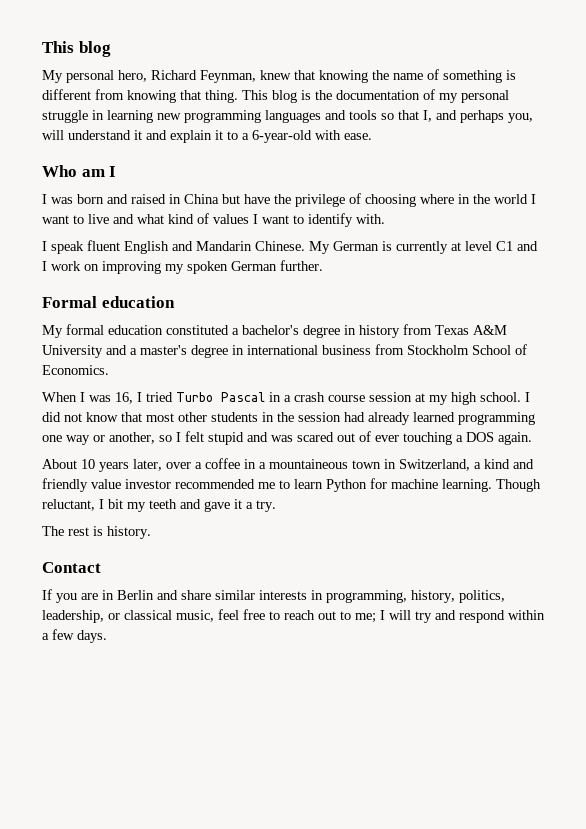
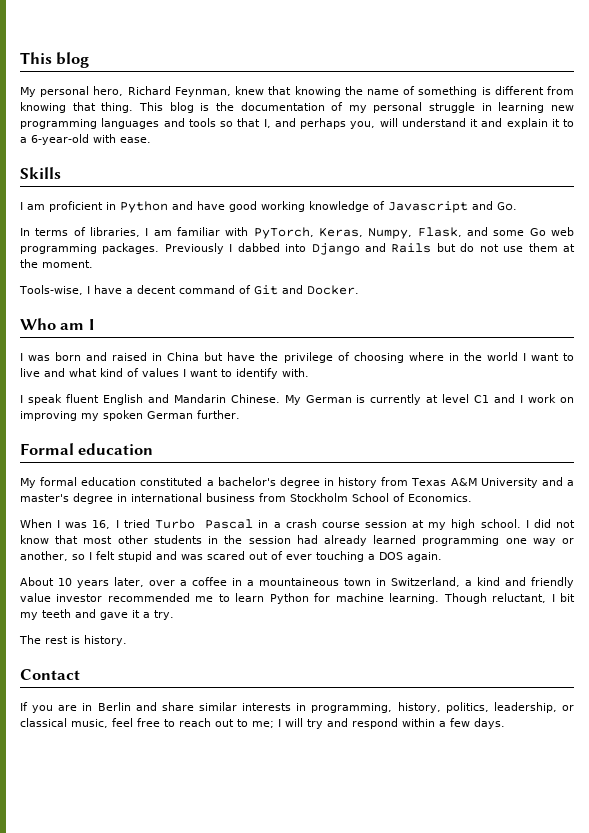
(372, 136) none -> [20,167,61,179] [20,201,517,213] [20,227,574,239] [20,243,576,255] [20,259,93,268] [19,285,359,295] // Skills // I am proficient in Python and have good working knowledge of Javascript and Go. // In terms of libraries, I am familiar with PyTorch, Keras, Numpy, Flask, and some Go web programming packages. Previously I dabbed into Django and Rails but do not use them at the moment. // Tools-wise, I have a decent command of Git and Docker.

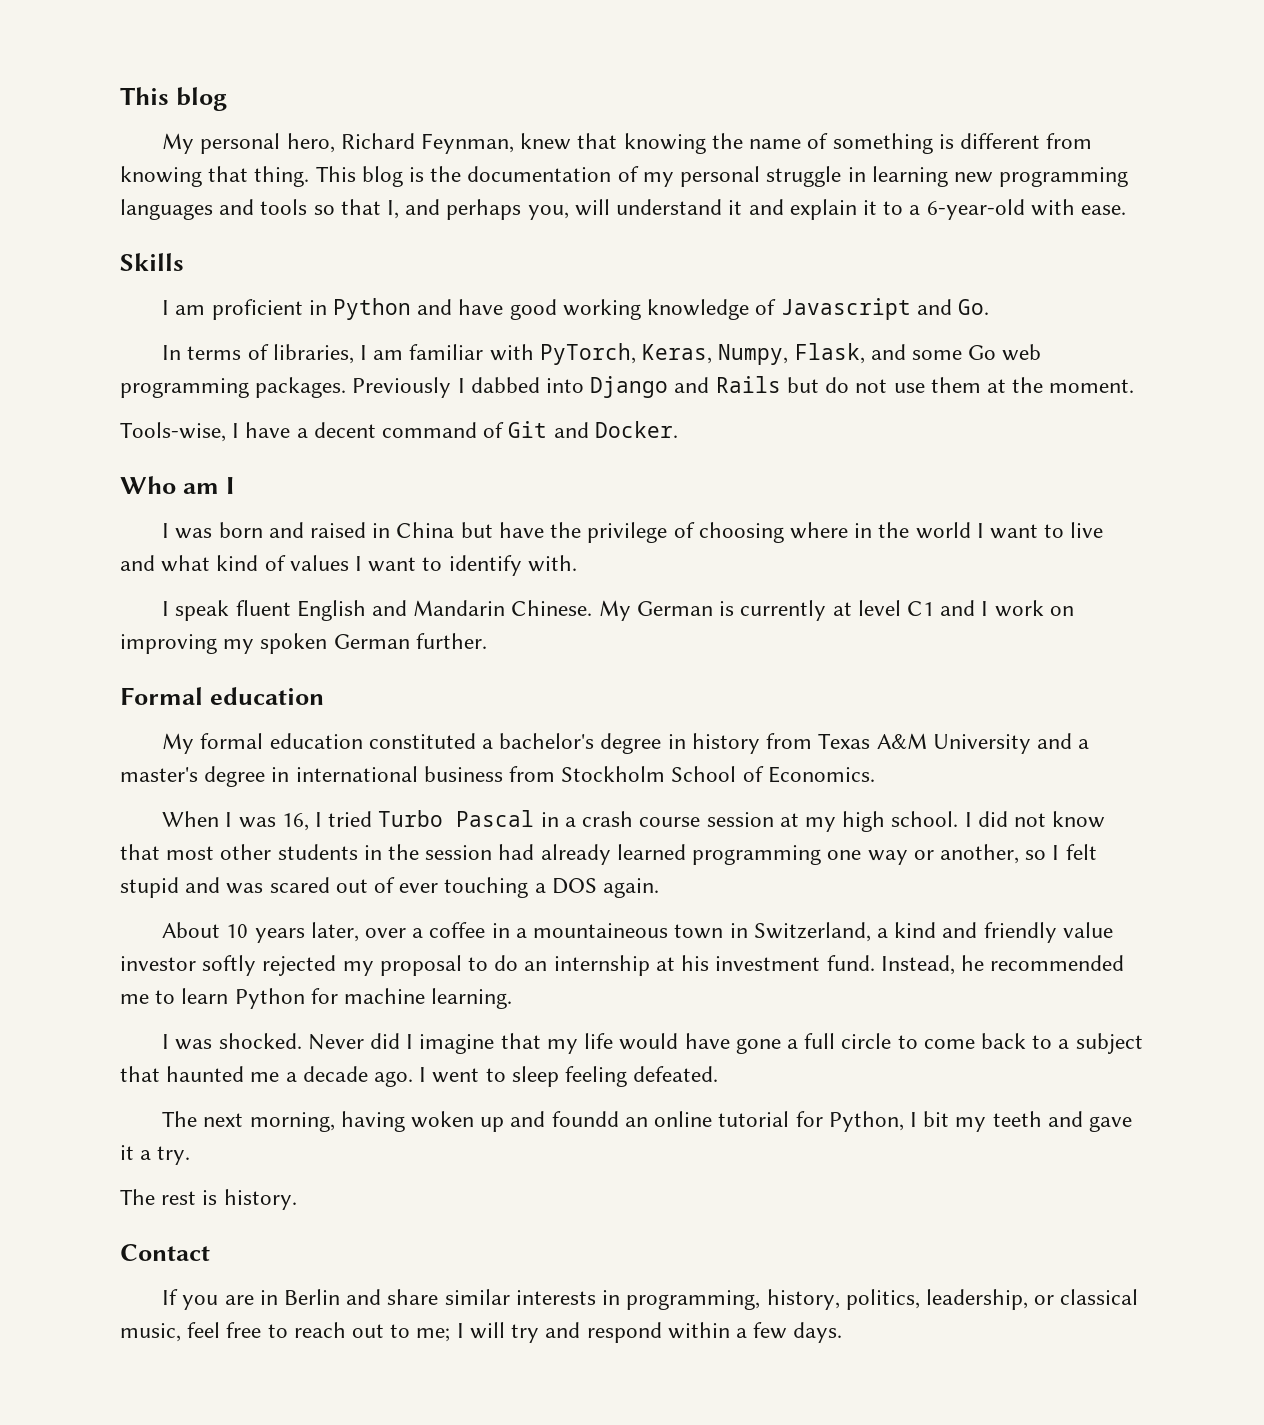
(103, 598) none -> [202,955,984,976] softly rejected my proposal to do an internship at his investment fund. Instead, he
[443,593,547,604] Though reluctant, -> [162,1033,1143,1054] [120,1066,719,1087] [162,1111,904,1132] // I was shocked. Never did I imagine that my life would have gone a full circle to come back to a subject that haunted me a decade ago. I went to sleep feeling defeated. // The next morning, having woken up and foundd an online tutorial for Python,

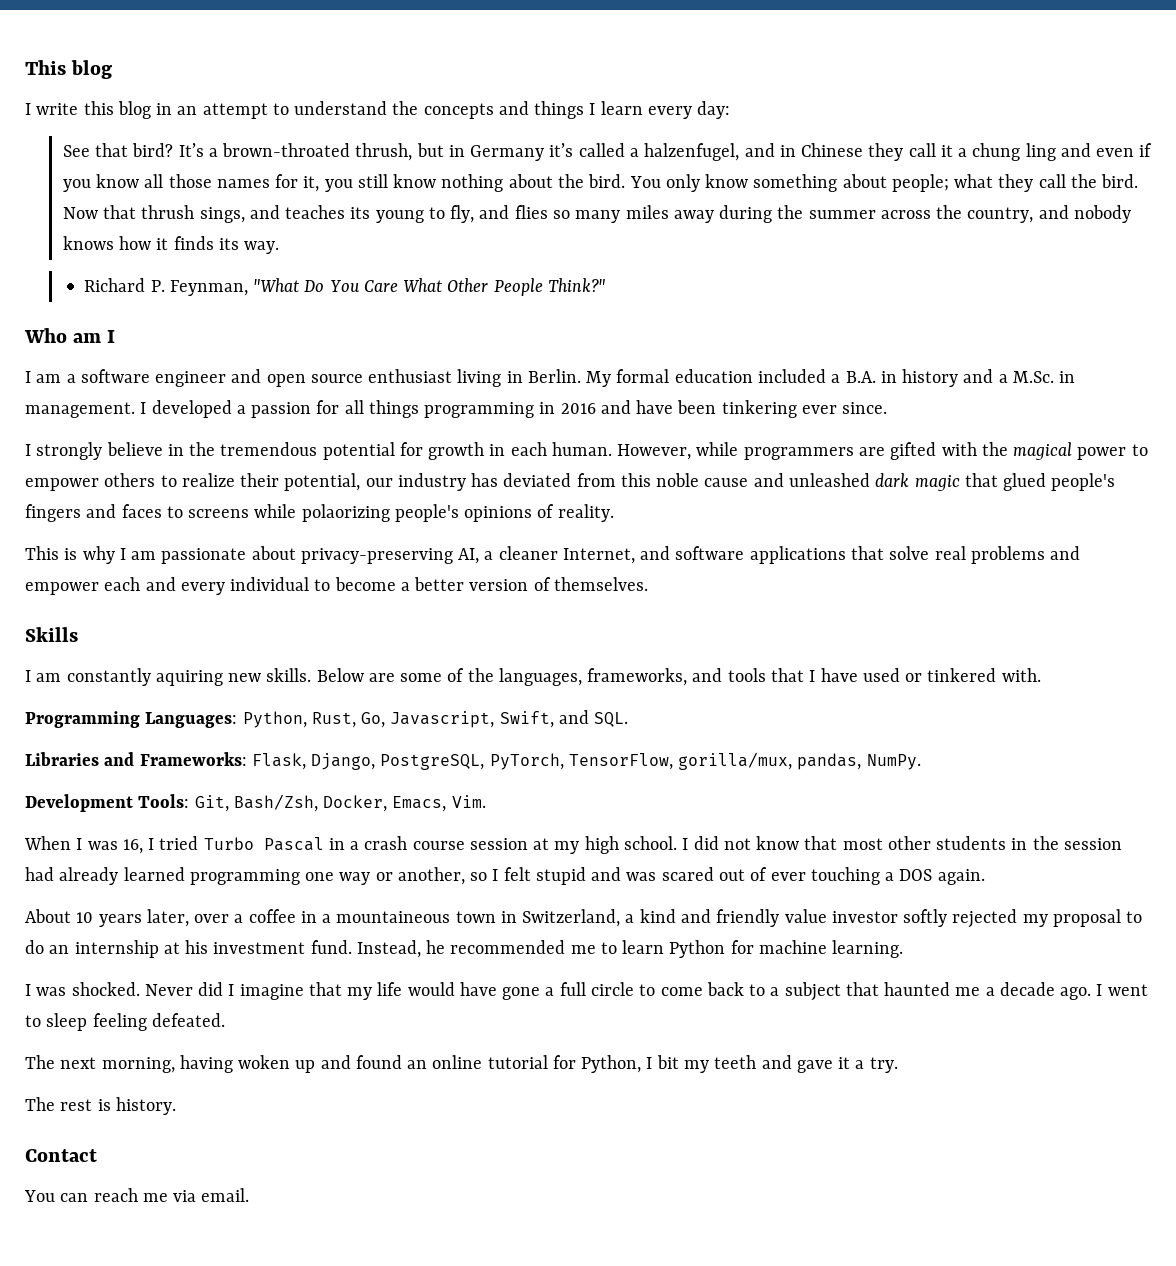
[162,133,1093,154] [120,166,1129,187] [120,199,1126,220] [120,253,184,271] [162,298,989,320] [162,343,1042,365] [120,376,1135,398] [120,421,678,442] [120,476,234,494] [162,522,1104,543] [120,555,577,576] [162,600,1074,621] [120,633,487,654] [120,687,324,705] [162,733,1090,754] [120,766,875,787] My personal hero, Richard Feynman, knew that knowing the name of something is different from knowing that thing. This blog is the documentation of my personal struggle in learning new programming languages and tools so that I, and perhaps you, will understand it and explain it to a 6-year-old with ease. // Skills // I am proficient in Python and have good working knowledge of Javascript and Go. // In terms of libraries, I am familiar with PyTorch, Keras, Numpy, Flask, and some Go web programming packages. Previously I dabbed into Django and Rails but do not use them at the moment. // Tools-wise, I have a decent command of Git and Docker. // Who am I // I was born and raised in China but have the privilege of choosing where in the world I want to live and what kind of values I want to identify with. // I speak fluent English and Mandarin Chinese. My German is currently at level C1 and I work on improving my spoken German further. // Formal education // My formal education constituted a bachelor's degree in history from Texas A&M University and a master's degree in international business from Stockholm School of Economics. -> [25,101,731,119] [62,143,1153,161] [62,174,1139,192] [62,205,1131,223] [62,236,280,254] [84,278,605,296] [24,328,116,343] [25,369,1076,387] [25,400,888,418] [25,442,1148,460] [25,473,1116,491] [25,504,614,522] [25,546,1081,564] [25,577,648,595] [25,627,78,642] [25,668,1041,686] [25,710,629,728] [25,752,921,770] [25,794,486,812] I write this blog in an attempt to understand the concepts and things I learn every day: // See that bird? It’s a brown-throated thrush, but in Germany it’s called a halzenfugel, and in Chinese they call it a chung ling and even if you know all those names for it, you still know nothing about the bird. You only know something about people; what they call the bird. Now that thrush sings, and teaches its young to fly, and flies so many miles away during the summer across the country, and nobody knows how it finds its way. // Richard P. Feynman, "What Do You Care What Other People Think?" // Who am I // I am a software engineer and open source enthusiast living in Berlin. My formal education included a B.A. in history and a M.Sc. in management. I developed a passion for all things programming in 2016 and have been tinkering ever since. // I strongly believe in the tremendous potential for growth in each human. However, while programmers are gifted with the magical power to empower others to realize their potential, our industry has deviated from this noble cause and unleashed dark magic that glued people's fingers and faces to screens while polaorizing people's opinions of reality. // This is why I am passionate about privacy-preserving AI, a cleaner Internet, and software applications that solve real problems and empower each and every individual to become a better version of themselves. // Skills // I am constantly aquiring new skills. Below are some of the languages, frameworks, and tools that I have used or tinkered with. // Programming Languages: Python, Rust, Go, Javascript, Swift, and SQL. // Libraries and Frameworks: Flask, Django, PostgreSQL, PyTorch, TensorFlow, gorilla/mux, pandas, NumPy. // Development Tools: Git, Bash/Zsh, Docker, Emacs, Vim.
[551,1111,619,1127] foundd -> [355,1055,402,1069] found
[162,1289,1139,1310] [120,1322,843,1343] If you are in Berlin and share similar interests in programming, history, politics, leadership, or classical music, feel free to reach out to me; I will try and respond within a few days. -> [24,1188,250,1202] You can reach me via email.

